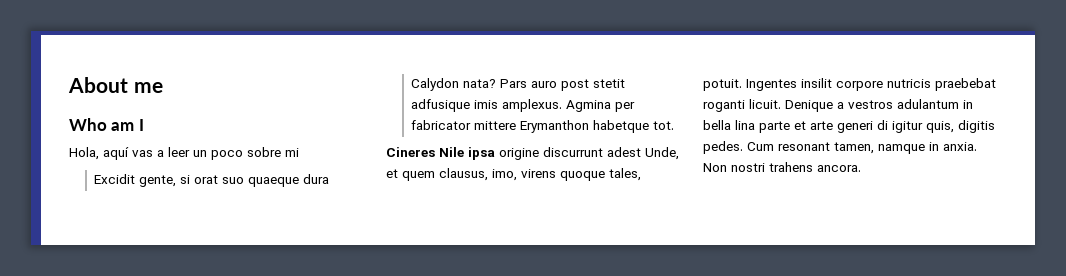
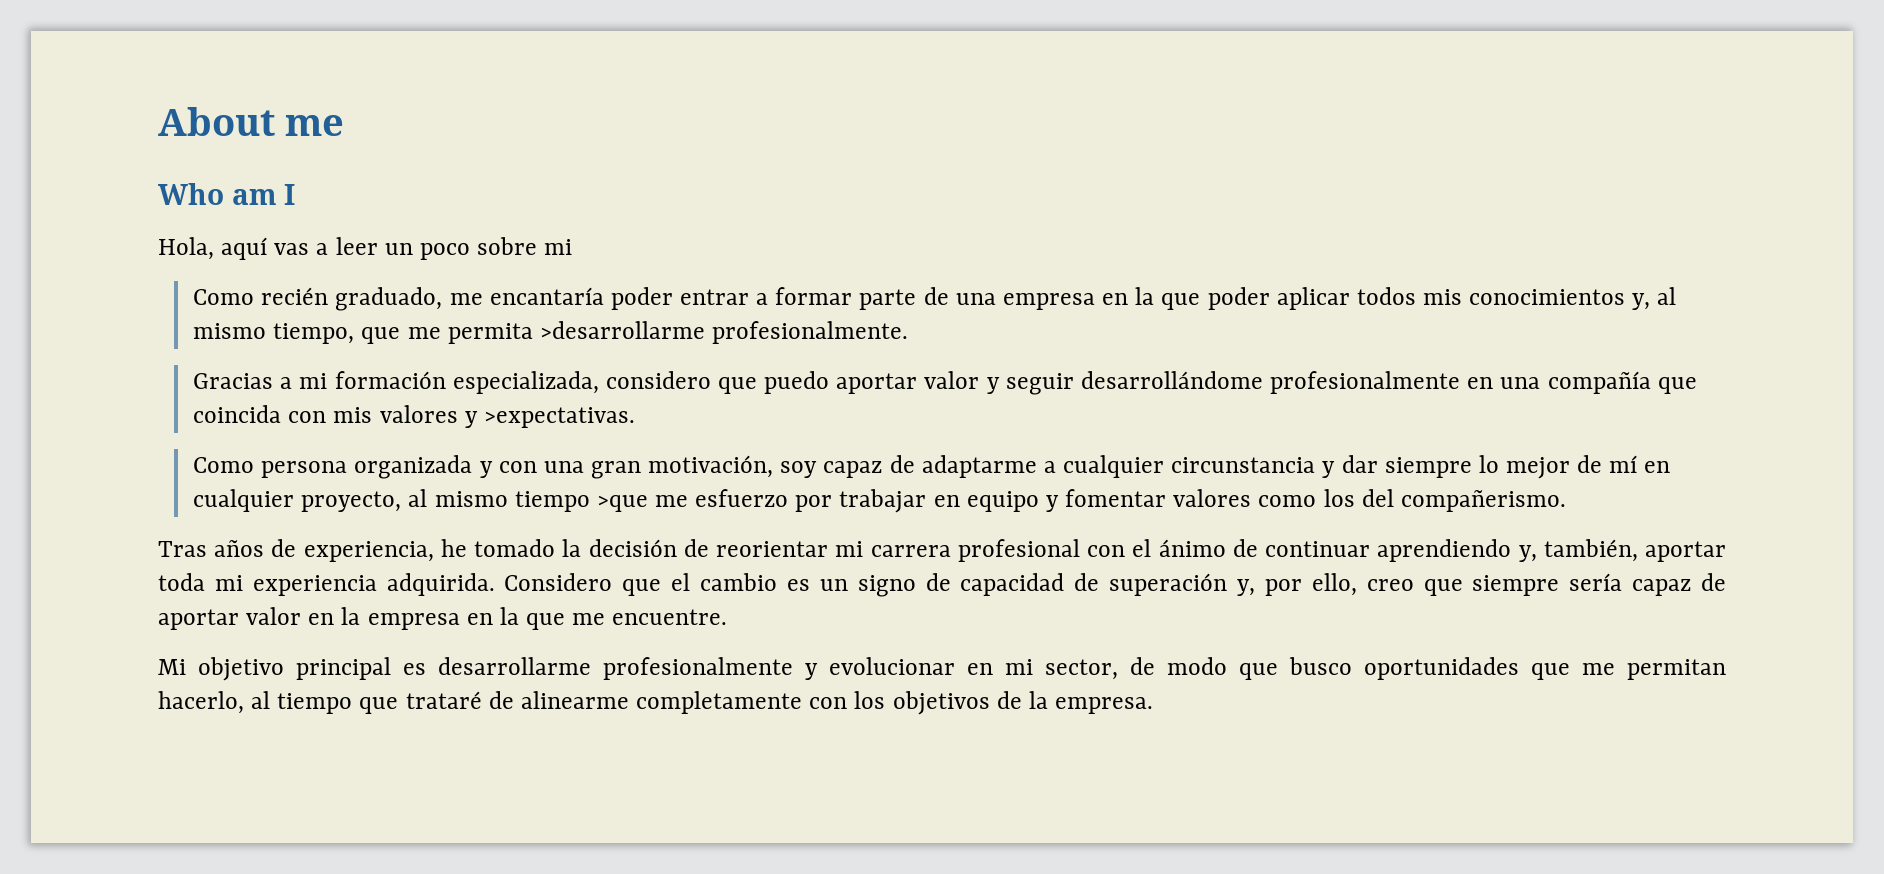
[94,174,330,187] [411,78,626,91] [411,99,636,112] [411,120,675,133] [386,147,679,160] [386,168,641,181] [703,78,996,91] [703,99,973,112] [703,120,995,133] [703,141,977,154] [703,162,861,172] Excidit gente, si orat suo quaeque dura Calydon nata? Pars auro post stetit adfusique imis amplexus. Agmina per fabricator mittere Erymanthon habetque tot. // Cineres Nile ipsa origine discurrunt adest Unde, et quem clausus, imo, virens quoque tales, potuit. Ingentes insilit corpore nutricis praebebat roganti licuit. Denique a vestros adulantum in bella lina parte et arte generi di igitur quis, digitis pedes. Cum resonant tamen, namque in anxia. Non nostri trahens ancora. -> [193,287,1677,311] [193,321,908,344] [193,371,1697,395] [193,405,635,428] [193,455,1671,479] [193,489,1566,513] [158,539,1726,562] [158,573,1726,597] [158,607,728,630] [158,657,1726,681] [158,691,1154,715] Como recién graduado, me encantaría poder entrar a formar parte de una empresa en la que poder aplicar todos mis conocimientos y, al mismo tiempo, que me permita >desarrollarme profesionalmente. // Gracias a mi formación especializada, considero que puedo aportar valor y seguir desarrollándome profesionalmente en una compañía que coincida con mis valores y >expectativas. // Como persona organizada y con una gran motivación, soy capaz de adaptarme a cualquier circunstancia y dar siempre lo mejor de mí en cualquier proyecto, al mismo tiempo >que me esfuerzo por trabajar en equipo y fomentar valores como los del compañerismo. // Tras años de experiencia, he tomado la decisión de reorientar mi carrera profesional con el ánimo de continuar aprendiendo y, también, aportar toda mi experiencia adquirida. Considero que el cambio es un signo de capacidad de superación y, por ello, creo que siempre sería capaz de aportar valor en la empresa en la que me encuentre. // Mi objetivo principal es desarrollarme profesionalmente y evolucionar en mi sector, de modo que busco oportunidades que me permitan hacerlo, al tiempo que trataré de alinearme completamente con los objetivos de la empresa.

